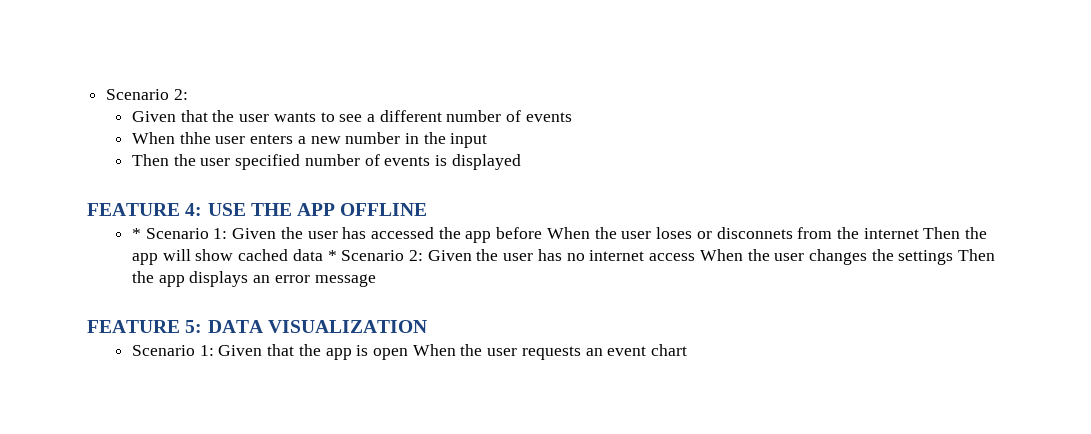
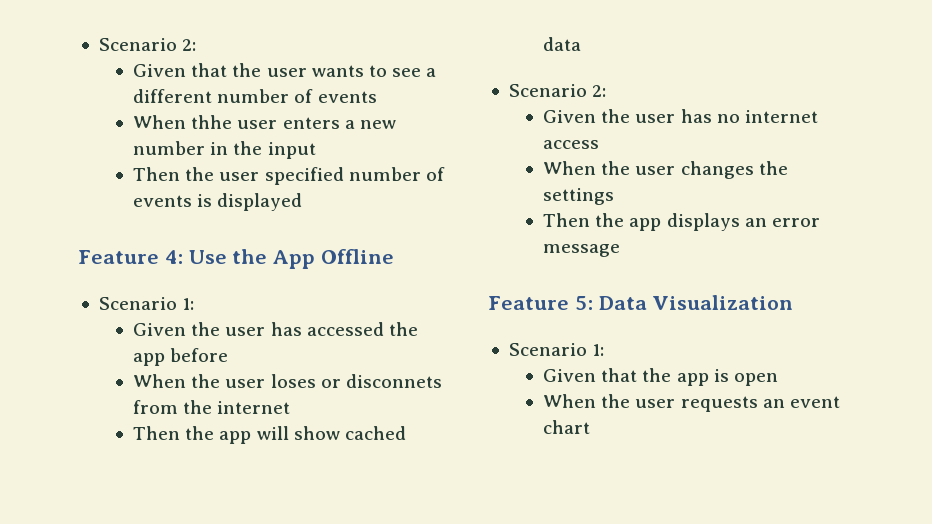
[87,203,428,216] [131,228,228,239] FEATURE 4: USE THE APP OFFLINE // * Scenario 1: -> [78,249,395,269] [98,297,195,310] Feature 4: Use the App Offline // Scenario 1: //
(543, 233) none -> (229, 355) //
(919, 233) none -> (291, 407) //
[327,250,424,261] * Scenario 2: -> [508,84,607,97] // Scenario 2: //
(696, 257) none -> (600, 144) //
(954, 257) none -> (615, 196) //
[87,320,427,333] [131,345,214,356] FEATURE 5: DATA VISUALIZATION // Scenario 1: -> [488,295,794,310] [508,343,605,356] Feature 5: Data Visualization // Scenario 1: //
(409, 354) none -> (778, 379) //

